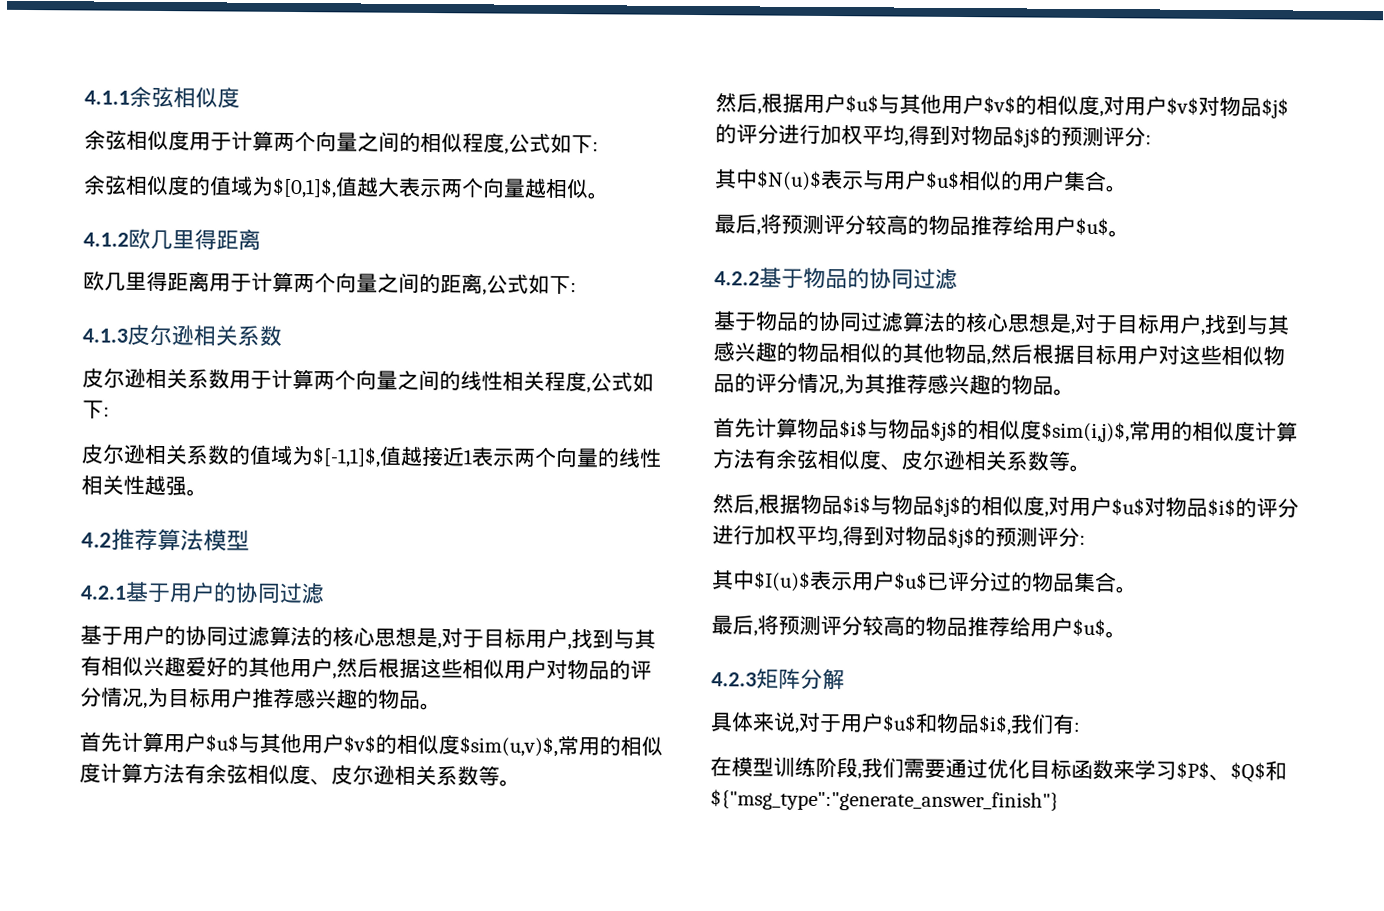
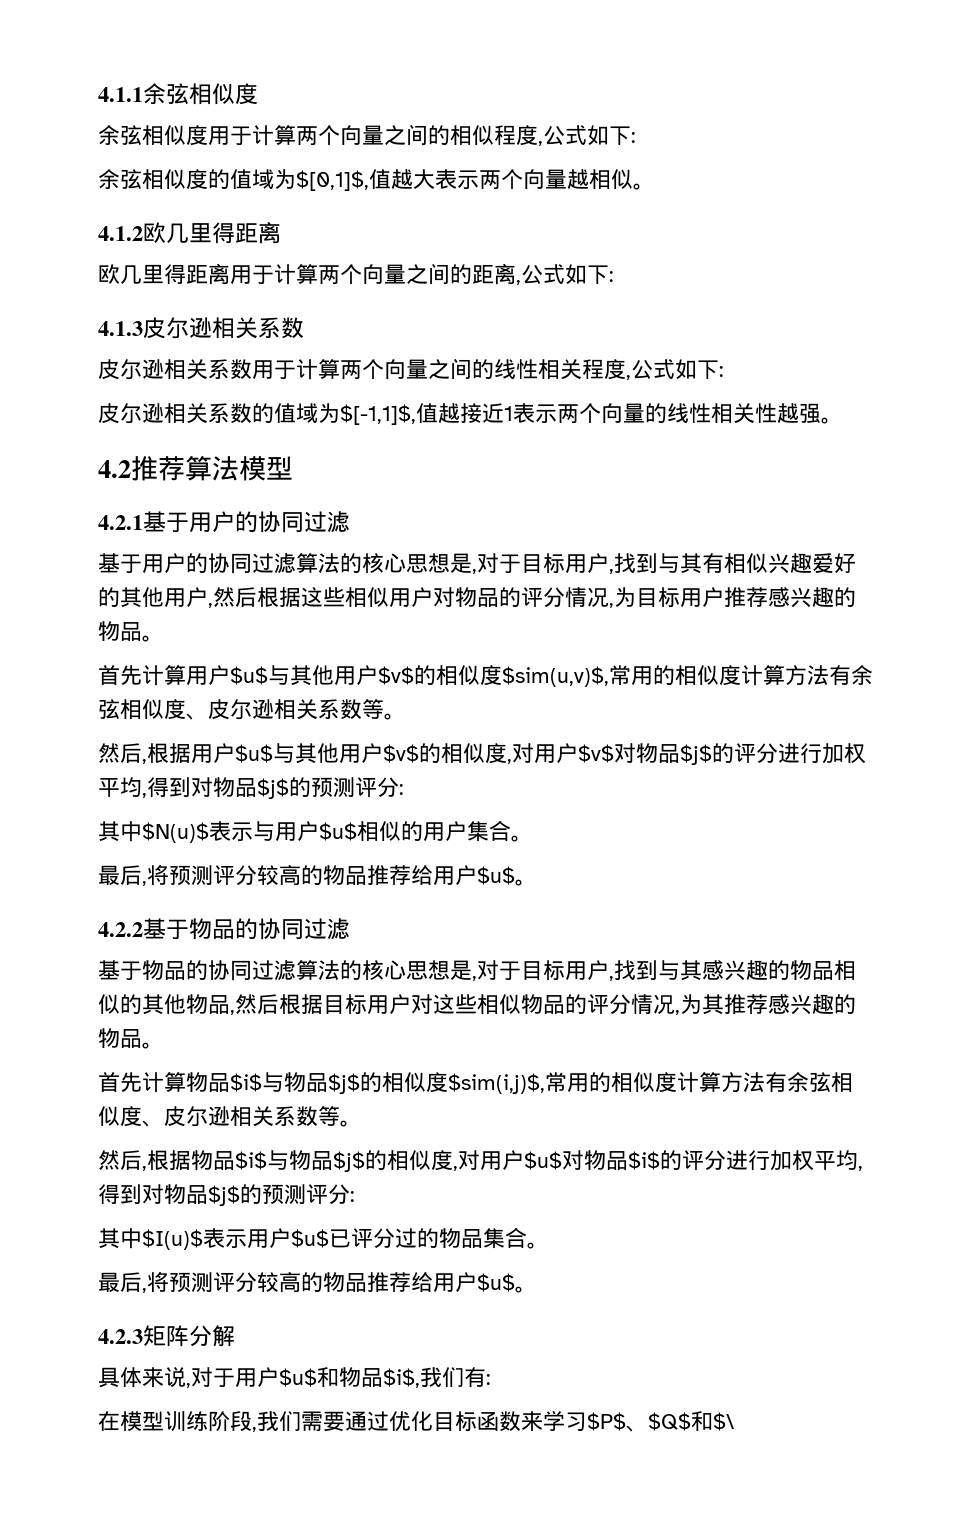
[710,789,1059,812] ${"msg_type":"generate_answer_finish"} -> [713,1412,734,1431] $\

